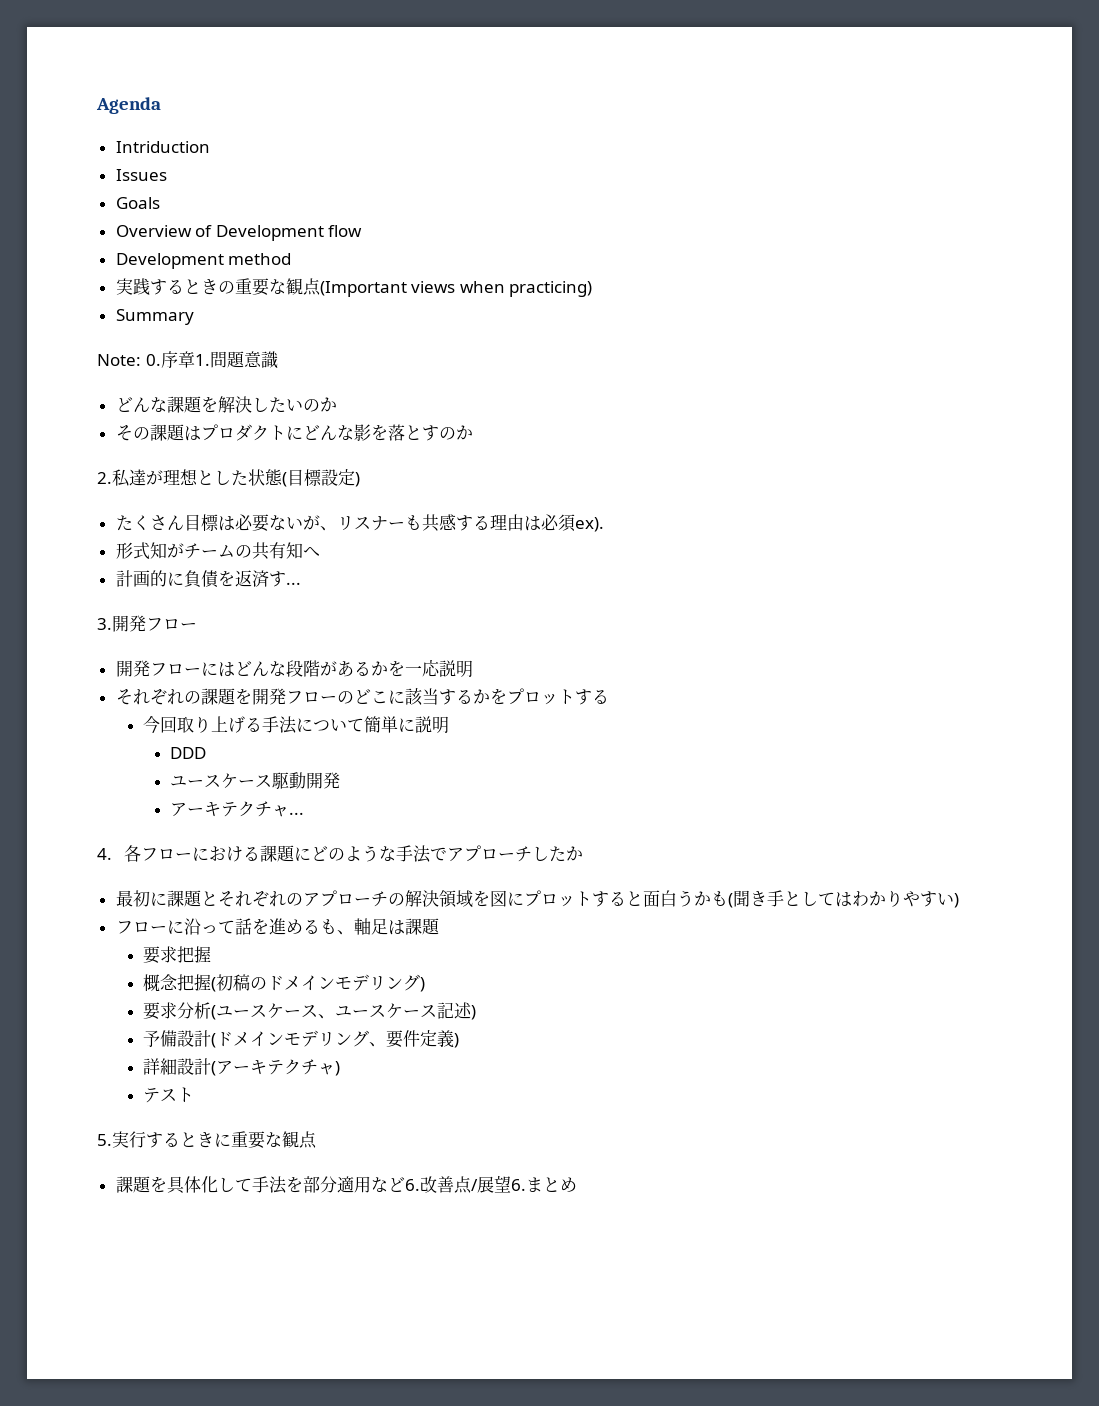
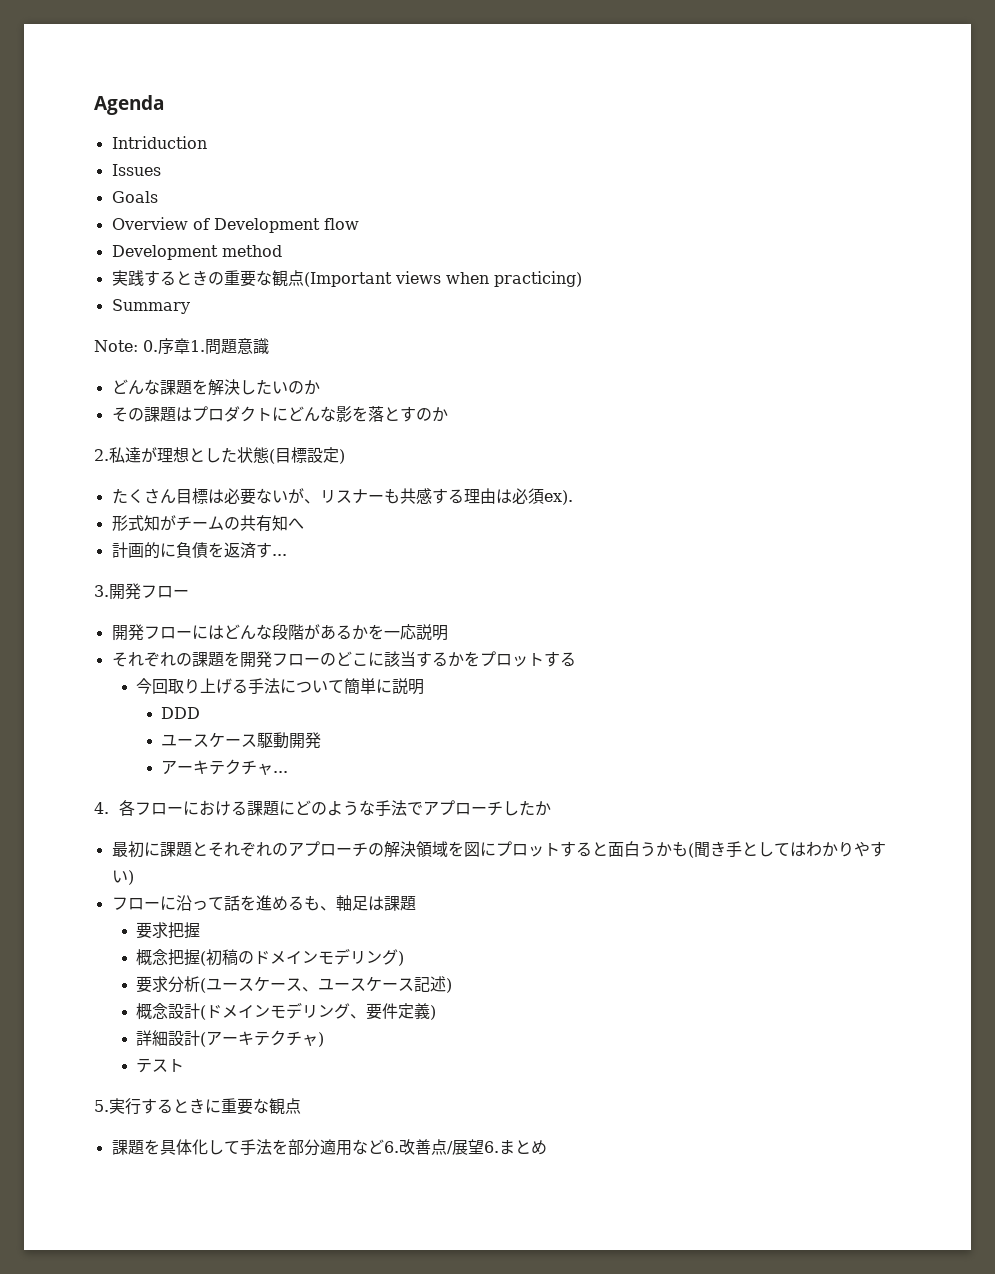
[143,1030,178,1047] 予備 -> [136,1003,169,1020] 概念

